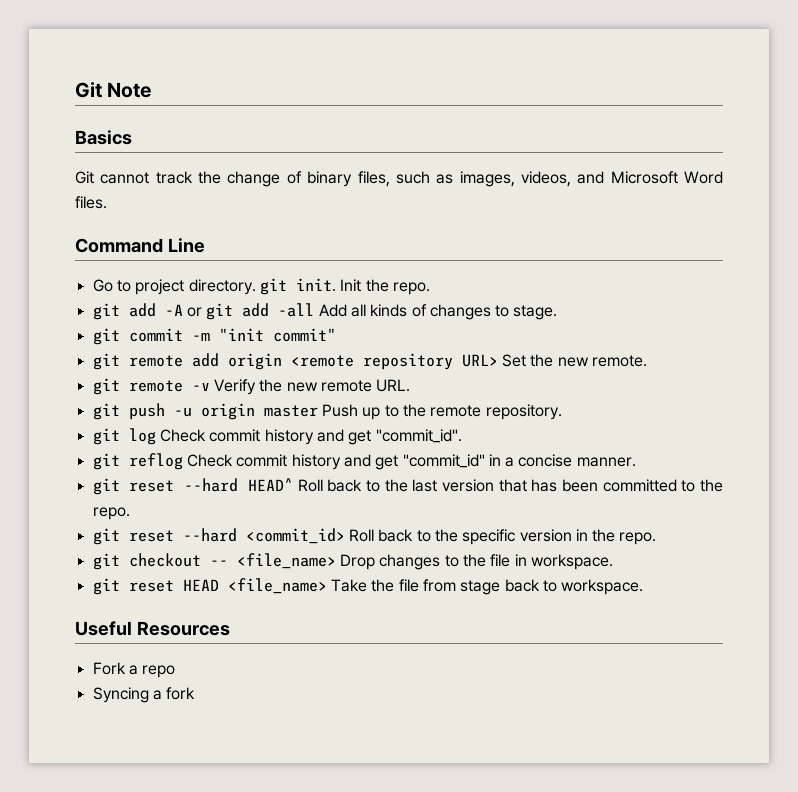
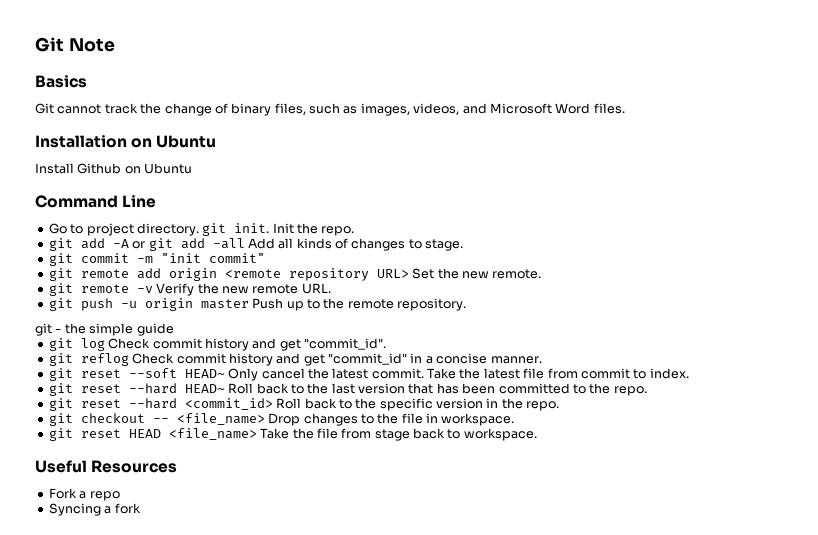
(107, 202) none -> [35,135,217,148] [35,163,193,174] // Installation on Ubuntu // Install Github on Ubuntu
(562, 412) none -> [35,323,174,336] // git - the simple guide
[92,478,293,495] // git reset --hard HEAD^ -> [48,368,689,381] [48,383,225,396] // git reset --soft HEAD~ Only cancel the latest commit. Take the latest file from commit to index. // git reset --hard HEAD~

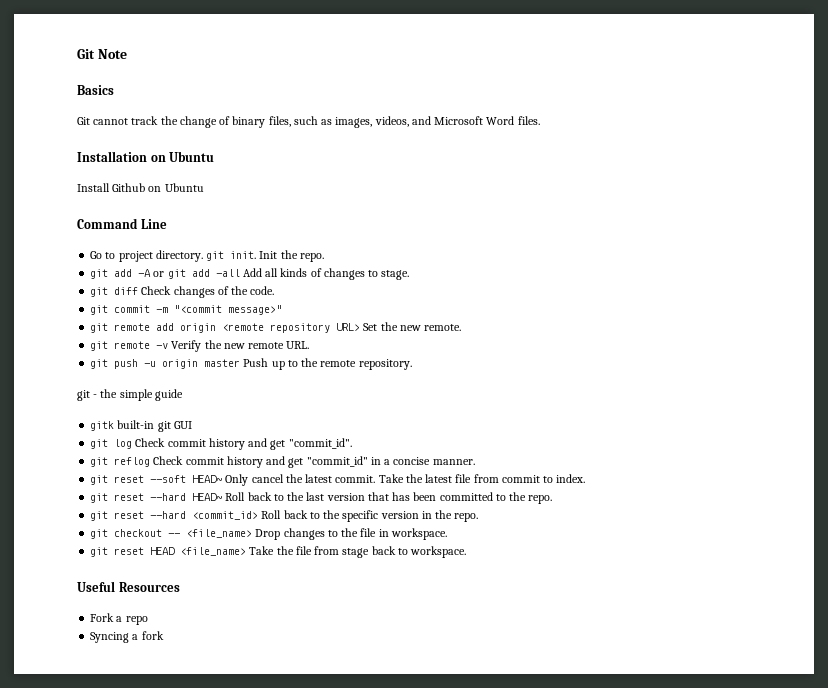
(464, 245) none -> [90,286,275,298] // git diff Check changes of the code.
[160,253,265,263] "init commit" -> [174,305,283,315] "<commit message>"
(174, 329) none -> [90,420,192,432] // gitk built-in git GUI

